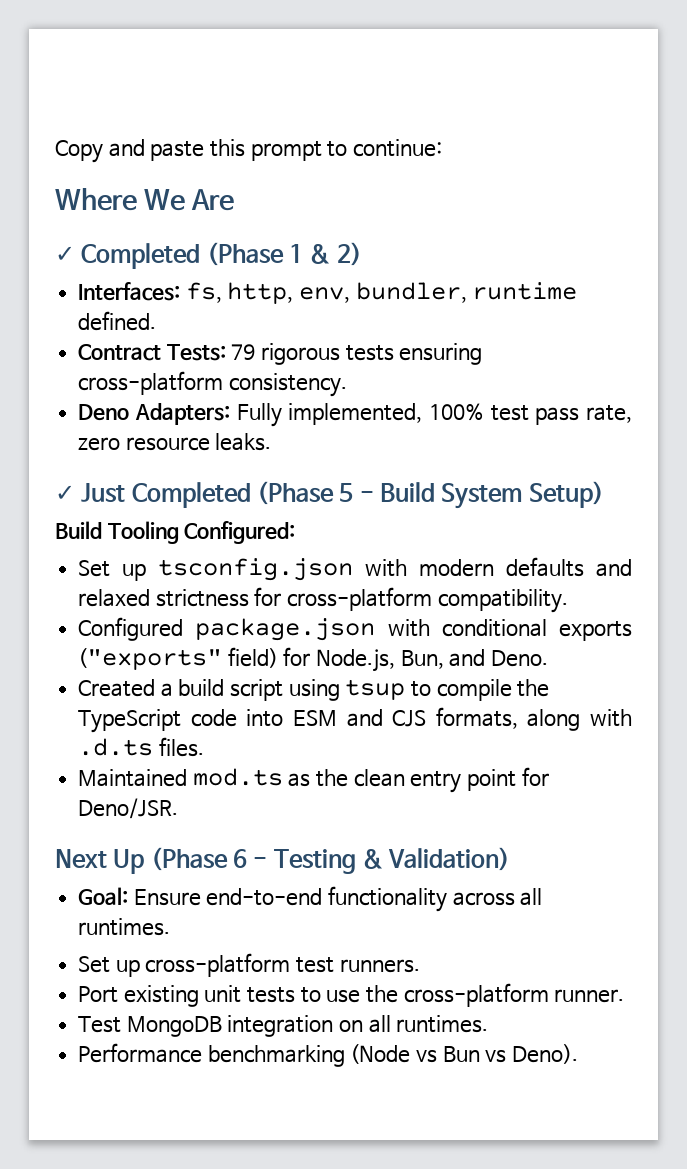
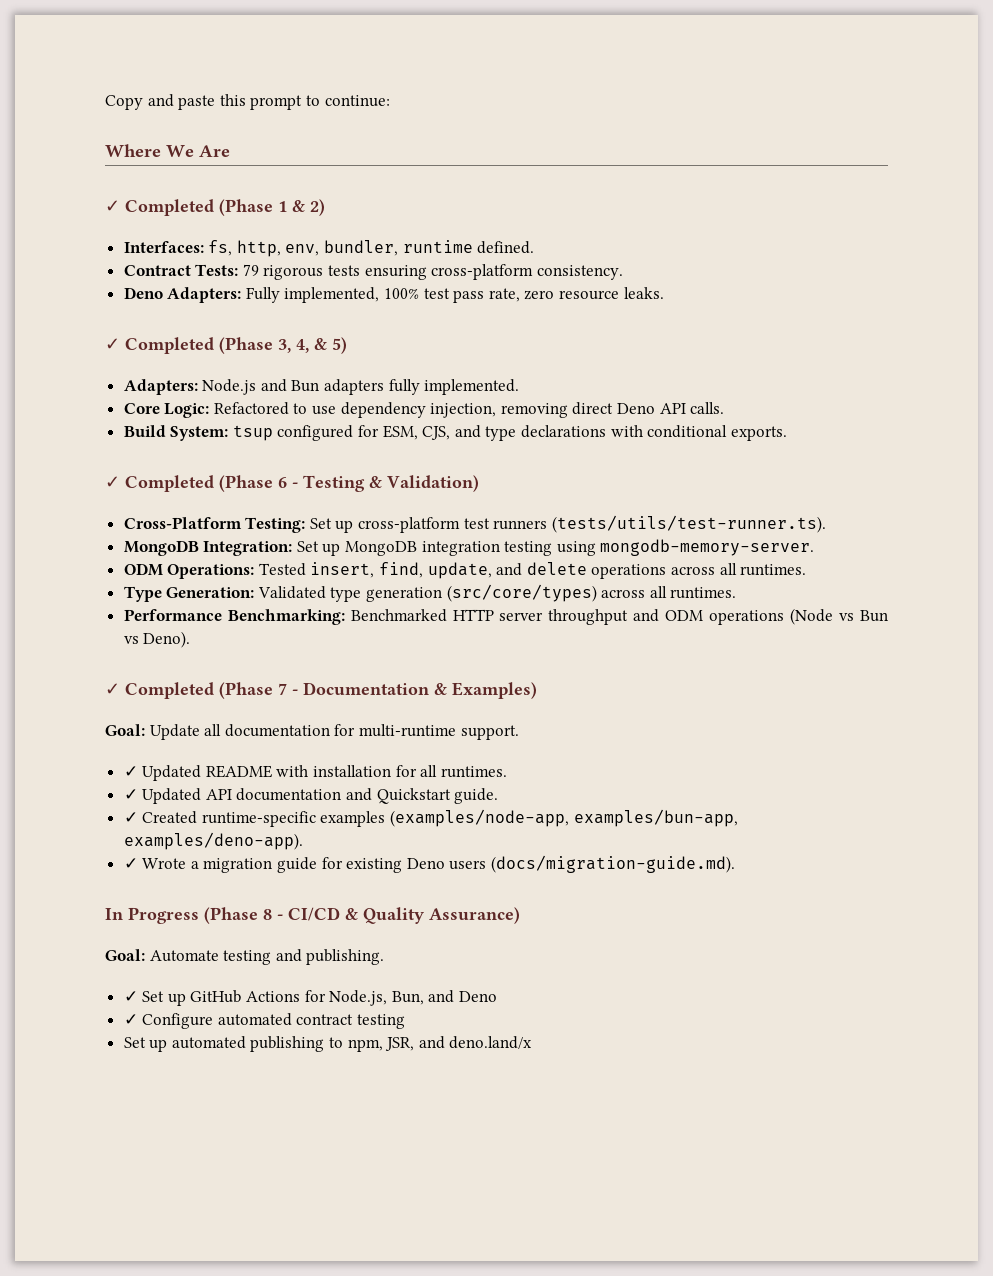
[81,481,604,509] [55,521,296,544] [78,557,633,581] [78,587,568,613] [78,617,632,641] [78,647,549,672] [78,679,550,701] [78,707,632,733] [78,737,204,757] [78,767,549,793] [78,798,179,819] [55,849,145,874] Just Completed (Phase 5 - Build System Setup) // Build Tooling Configured: // Set up tsconfig.json with modern defaults and relaxed strictness for cross-platform compatibility. // Configured package.json with conditional exports ("exports" field) for Node.js, Bun, and Deno. // Created a build script using tsup to compile the TypeScript code into ESM and CJS formats, along with .d.ts files. // Maintained mod.ts as the clean entry point for Deno/JSR. // Next Up -> [125,337,347,354] [123,379,520,395] [123,402,725,418] [123,425,787,441] [105,475,214,492] Completed (Phase 3, 4, & 5) // Adapters: Node.js and Bun adapters fully implemented. // Core Logic: Refactored to use dependency injection, removing direct Deno API calls. // Build System: tsup configured for ESM, CJS, and type declarations with conditional exports. // ✓ Completed
[78,886,543,912] [78,918,171,936] [78,953,420,977] [78,983,625,1007] [78,1015,489,1037] [78,1043,345,1067] Goal: Ensure end-to-end functionality across all runtimes. // Set up cross-platform test runners. // Port existing unit tests to use the cross-platform runner. // Test MongoDB integration on all runtimes. // Performance benchmarking -> [123,515,826,533] [123,539,815,556] [123,562,807,579] [123,584,737,602] [123,609,785,625] Cross-Platform Testing: Set up cross-platform test runners (tests/utils/test-runner.ts). // MongoDB Integration: Set up MongoDB integration testing using mongodb-memory-server. // ODM Operations: Tested insert, find, update, and delete operations across all runtimes. // Type Generation: Validated type generation (src/core/types) across all runtimes. // Performance Benchmarking: Benchmarked HTTP server throughput and ODM operations
(579, 1054) none -> [105,682,537,699] [105,724,519,740] [123,765,507,781] [123,788,499,804] [123,809,738,827] [123,832,303,850] [123,855,736,873] [105,907,520,924] [105,949,385,965] [123,990,498,1006] [123,1013,406,1029] [123,1036,533,1052] // ✓ Completed (Phase 7 - Documentation & Examples) // Goal: Update all documentation for multi-runtime support. // ✓ Updated README with installation for all runtimes. // ✓ Updated API documentation and Quickstart guide. // ✓ Created runtime-specific examples (examples/node-app, examples/bun-app, examples/deno-app). // ✓ Wrote a migration guide for existing Deno users (docs/migration-guide.md). // In Progress (Phase 8 - CI/CD & Quality Assurance) // Goal: Automate testing and publishing. // ✓ Set up GitHub Actions for Node.js, Bun, and Deno // ✓ Configure automated contract testing // Set up automated publishing to npm, JSR, and deno.land/x

